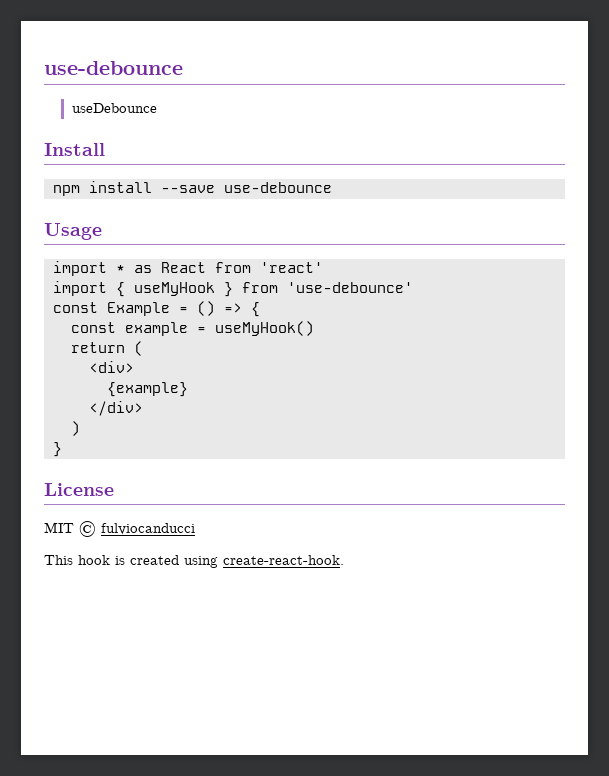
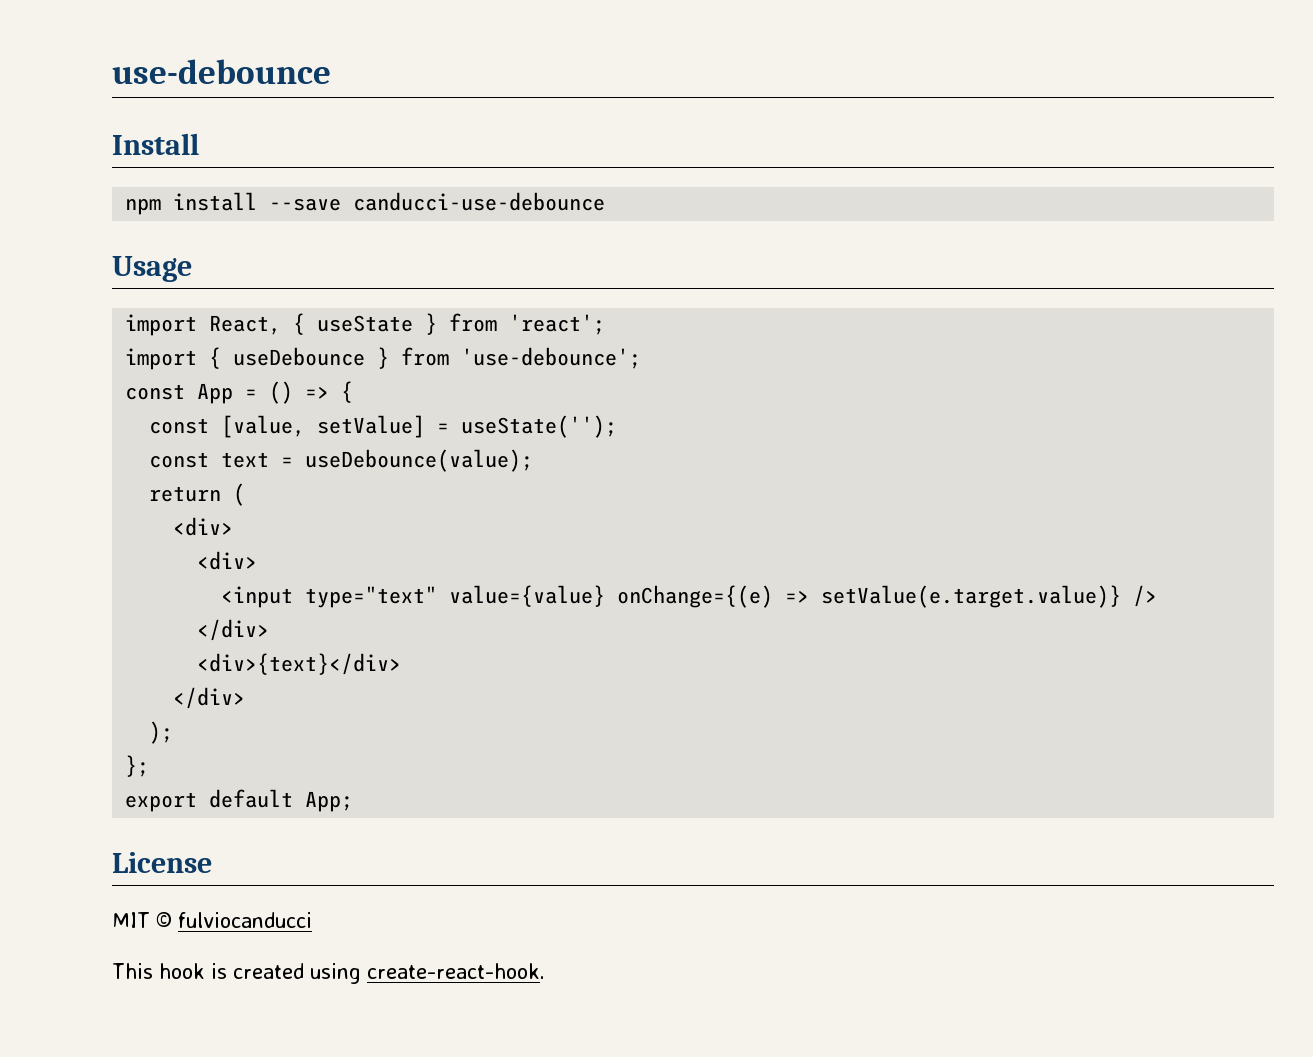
[44,61,183,75] [71,103,157,113] use-debounce // useDebounce -> [112,59,331,84] use-debounce
[224,182,332,193] use-debounce -> [353,192,606,211] canducci-use-debounce
[116,262,323,273] * as React from 'react' -> [209,313,606,335] React, { useState } from 'react';
[134,282,413,297] [53,302,170,316] useMyHook } from 'use-debounce' // const Example -> [233,347,642,369] [125,383,234,404] useDebounce } from 'use-debounce'; // const App
[125,321,314,336] [71,341,143,356] [89,361,134,373] [107,382,188,397] [89,401,143,416] [71,421,80,436] [53,442,62,457] example = useMyHook() // return ( // <div> // {example} // </div> // ) // } -> [221,415,618,438] [149,449,534,472] [149,483,246,506] [173,517,234,536] [197,551,258,570] [221,585,1158,608] [197,619,270,641] [197,653,402,675] [173,687,246,709] [149,721,174,744] [125,755,150,777] [125,789,354,812] [value, setValue] = useState(''); // const text = useDebounce(value); // return ( // <div> // <div> // <input type="text" value={value} onChange={(e) => setValue(e.target.value)} /> // </div> // <div>{text}</div> // </div> // ); // }; // export default App;

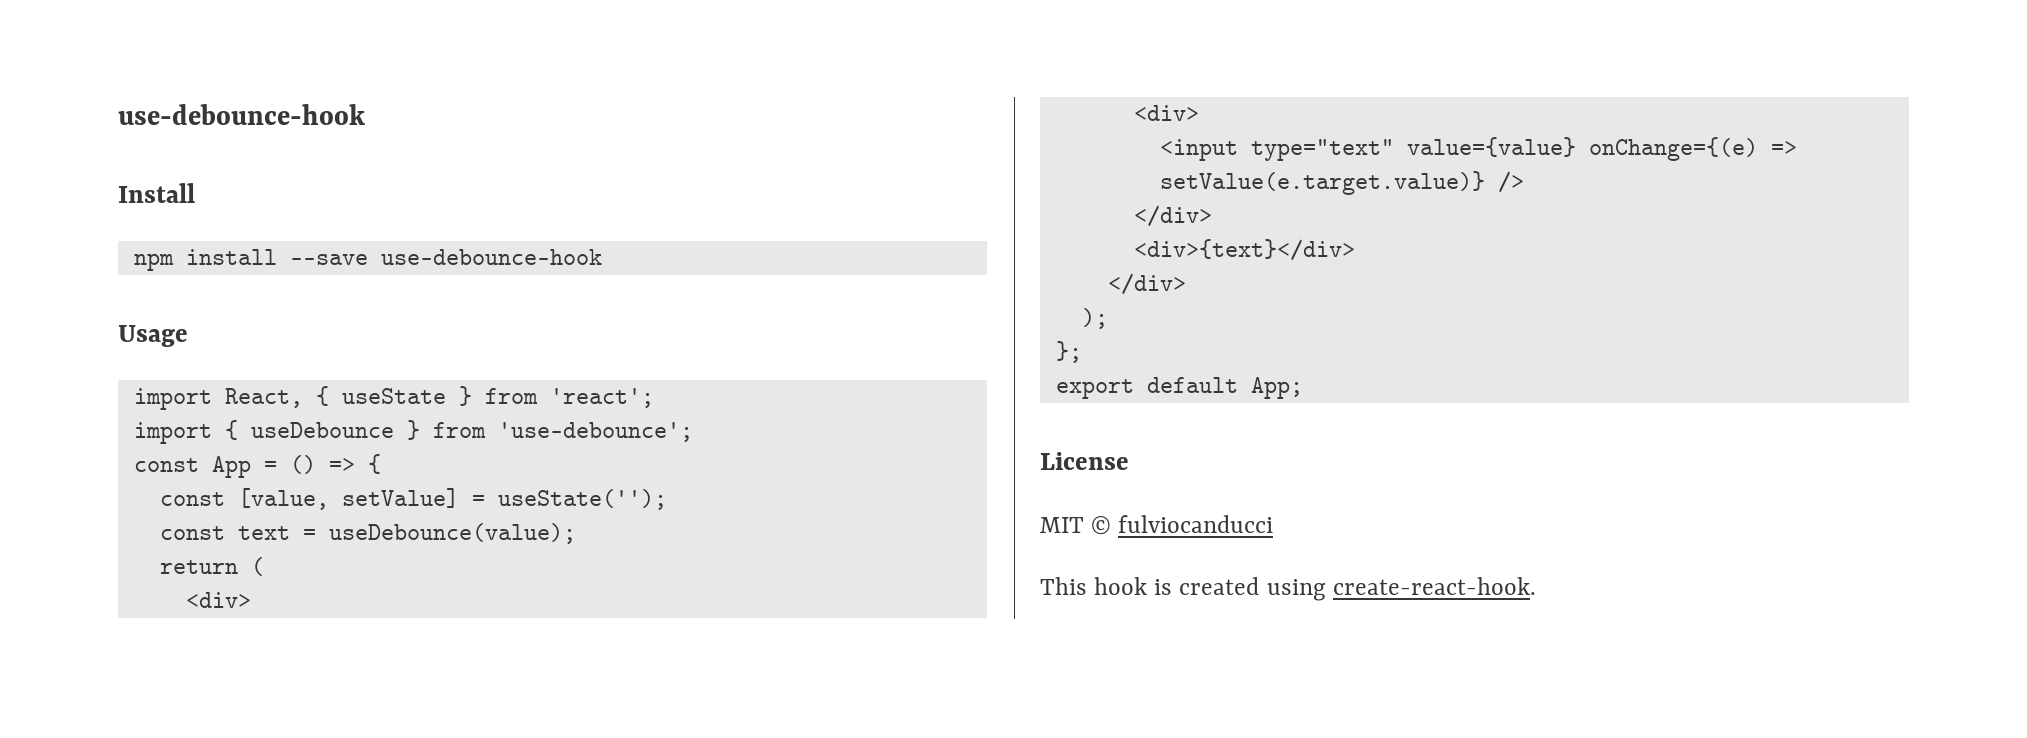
[112,59,331,84] use-debounce -> [118,104,365,125] use-debounce-hook
[353,192,606,211] canducci-use-debounce -> [380,249,602,265] use-debounce-hook

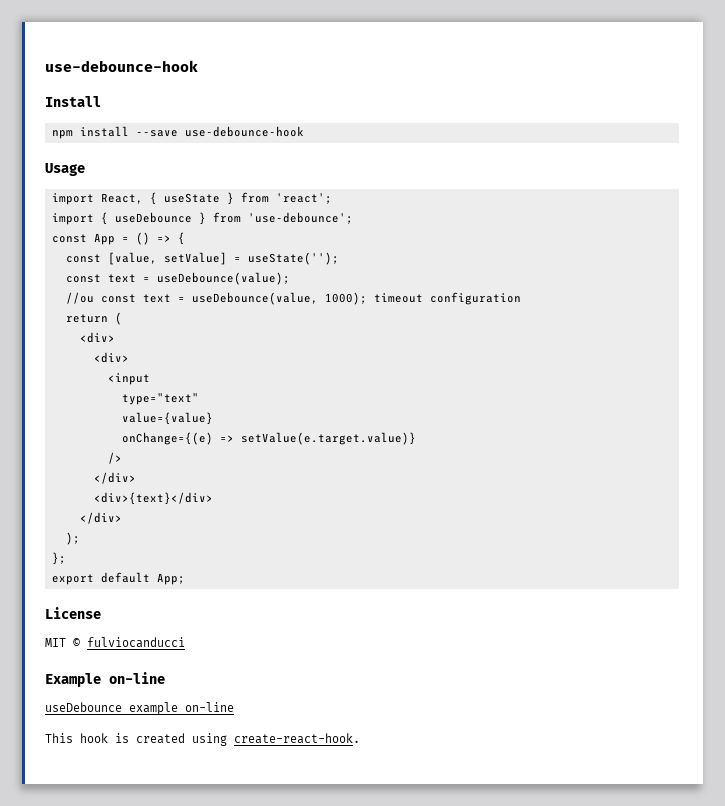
(576, 533) none -> [65,292,521,305] // //ou const text = useDebounce(value, 1000); timeout configuration
(1238, 150) none -> (150, 379) //
(1394, 150) none -> (199, 399) //
(1576, 147) none -> (213, 418) //
(1485, 183) none -> (416, 438) //
(1274, 524) none -> [45,672,165,687] [45,702,234,715] // Example on-line // useDebounce example on-line

